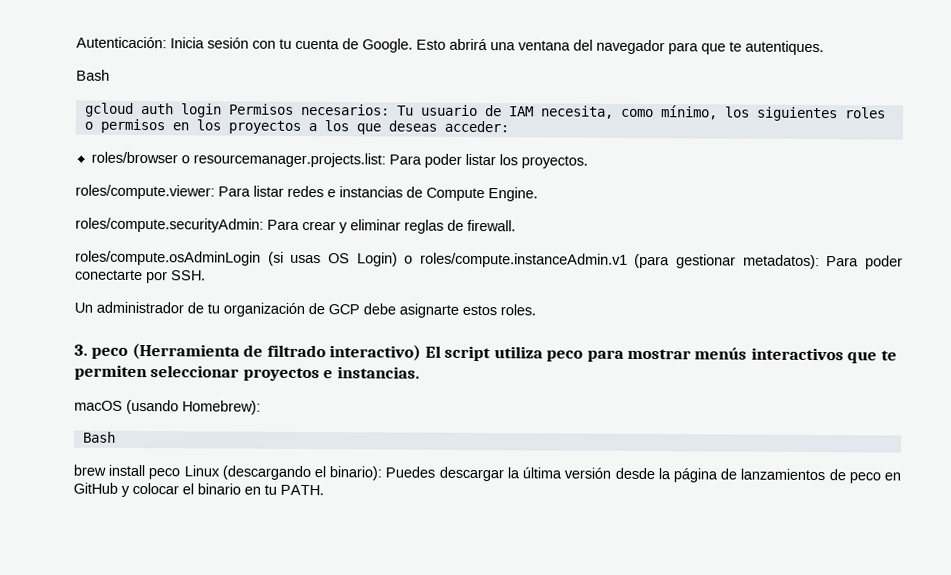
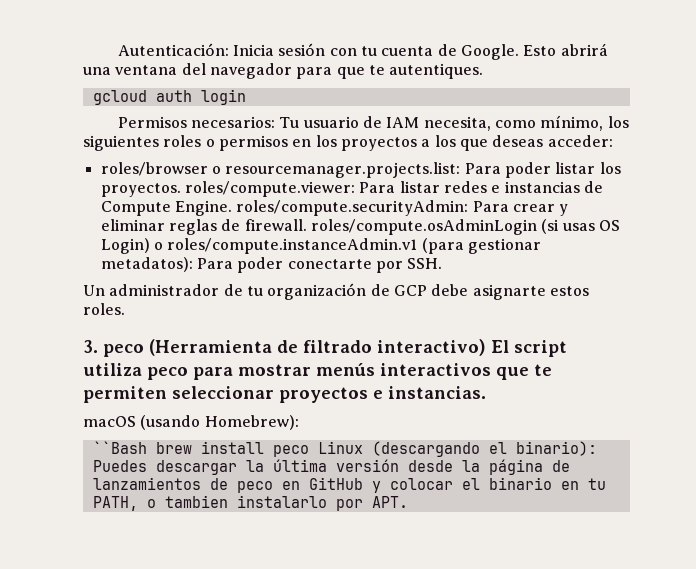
[76,69,110,81] // Bash -> (484, 71) none
(222, 110) none -> (246, 97) //
(588, 162) // -> (181, 190) none
(538, 194) // -> (232, 208) none
(516, 225) // -> (307, 225) none
[82,431,116,443] Bash // -> [92,441,147,454] ``Bash
[280,484,324,496] PATH. -> [92,495,408,511] PATH, o tambien instalarlo por APT.

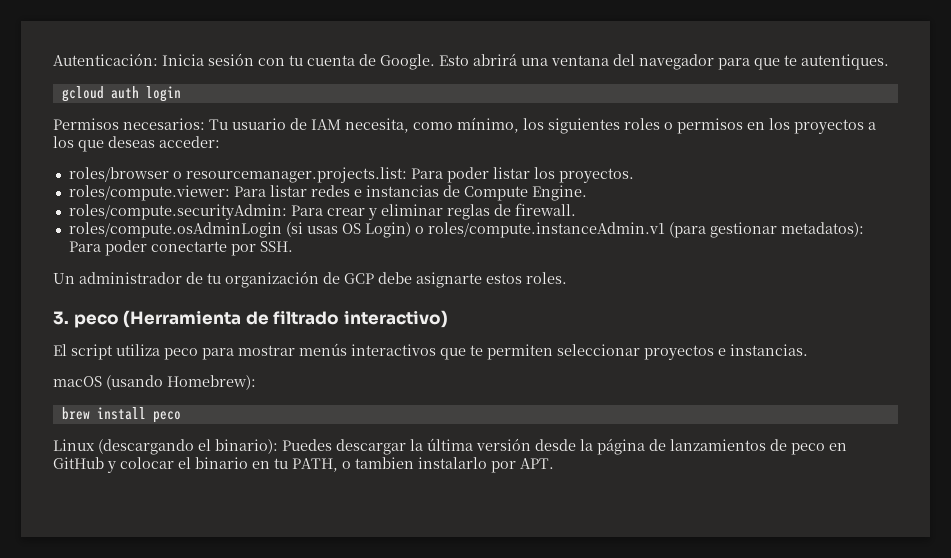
(181, 190) none -> (634, 175) //
(232, 208) none -> (587, 193) //
(307, 225) none -> (576, 209) //
(486, 347) none -> (448, 319) //
[92,441,147,454] ``Bash -> (256, 382) none
(309, 451) none -> (181, 417) //

